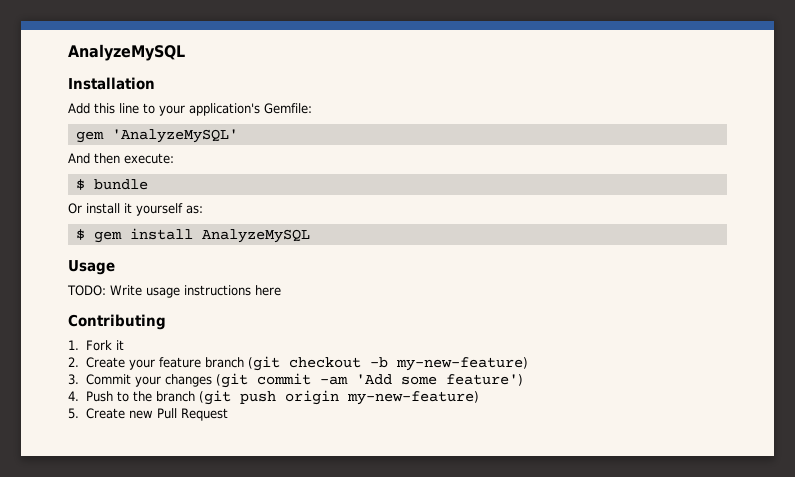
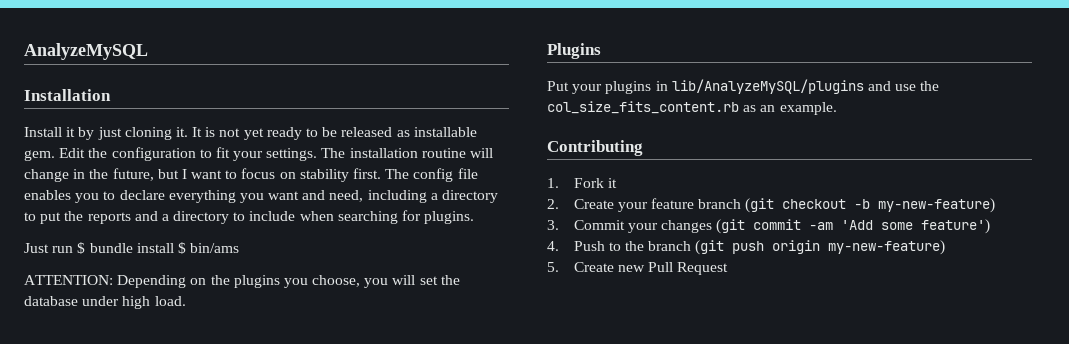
[68,103,312,116] [75,129,238,143] [68,153,174,164] [75,179,148,190] [68,203,203,216] [75,228,310,243] [68,260,115,275] [67,285,281,298] Add this line to your application's Gemfile: // gem 'AnalyzeMySQL' // And then execute: // $ bundle // Or install it yourself as: // $ gem install AnalyzeMySQL // Usage // TODO: Write usage instructions here -> [24,127,477,140] [24,147,494,161] [24,168,478,182] [24,190,499,203] [24,210,475,224] [24,242,240,254] [24,275,460,288] [24,296,186,309] [547,43,601,59] [547,79,940,94] [547,101,837,115] Install it by just cloning it. It is not yet ready to be released as installable gem. Edit the configuration to fit your settings. The installation routine will change in the future, but I want to focus on stability first. The config file enables you to declare everything you want and need, including a directory to put the reports and a directory to include when searching for plugins. // Just run $ bundle install $ bin/ams // ATTENTION: Depending on the plugins you choose, you will set the database under high load. // Plugins // Put your plugins in lib/AnalyzeMySQL/plugins and use the col_size_fits_content.rb as an example.

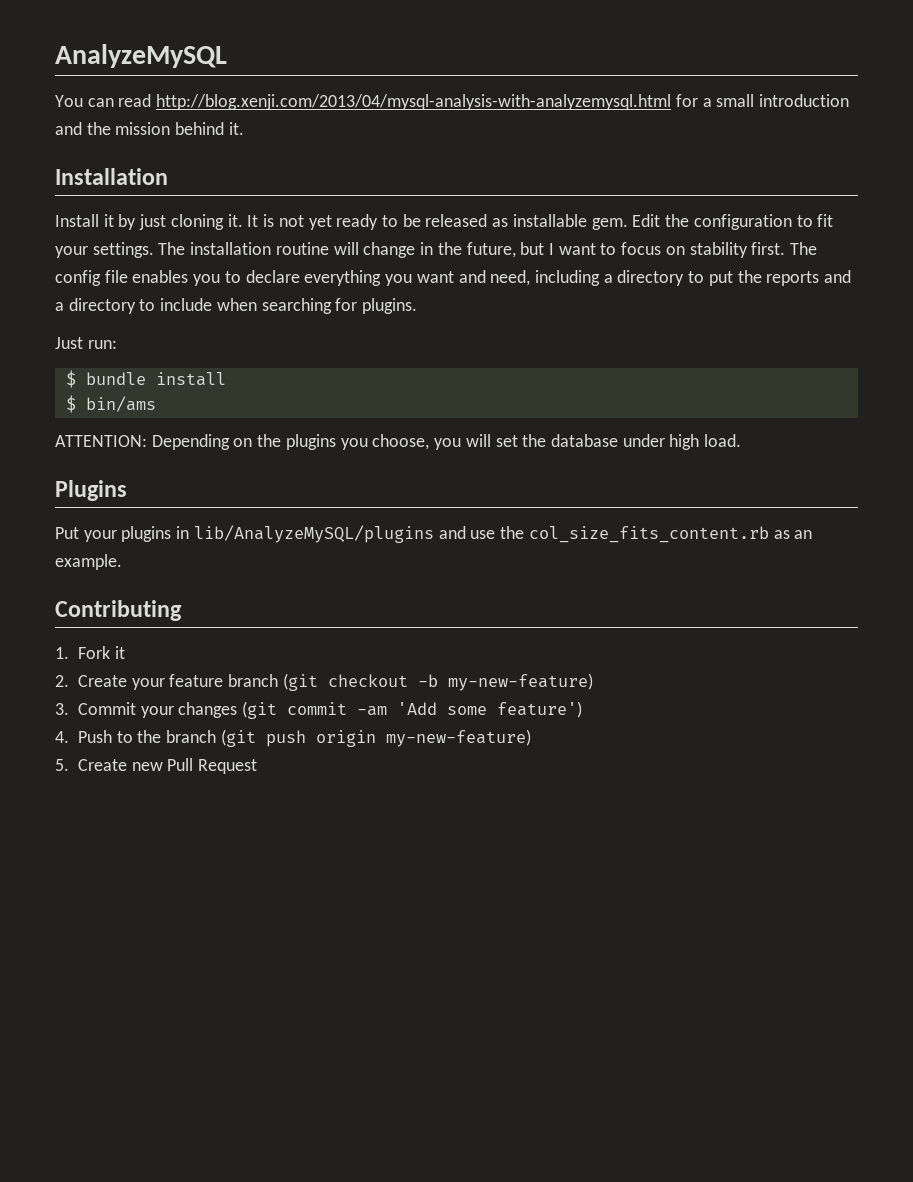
(148, 51) none -> [55,94,850,110] [55,122,244,135] // You can read http://blog.xenji.com/2013/04/mysql-analysis-with-analyzemysql.html for a small introduction and the mission behind it.
[52,246,74,253] run -> [87,340,117,349] run: //
(174, 248) none -> (226, 379) //

